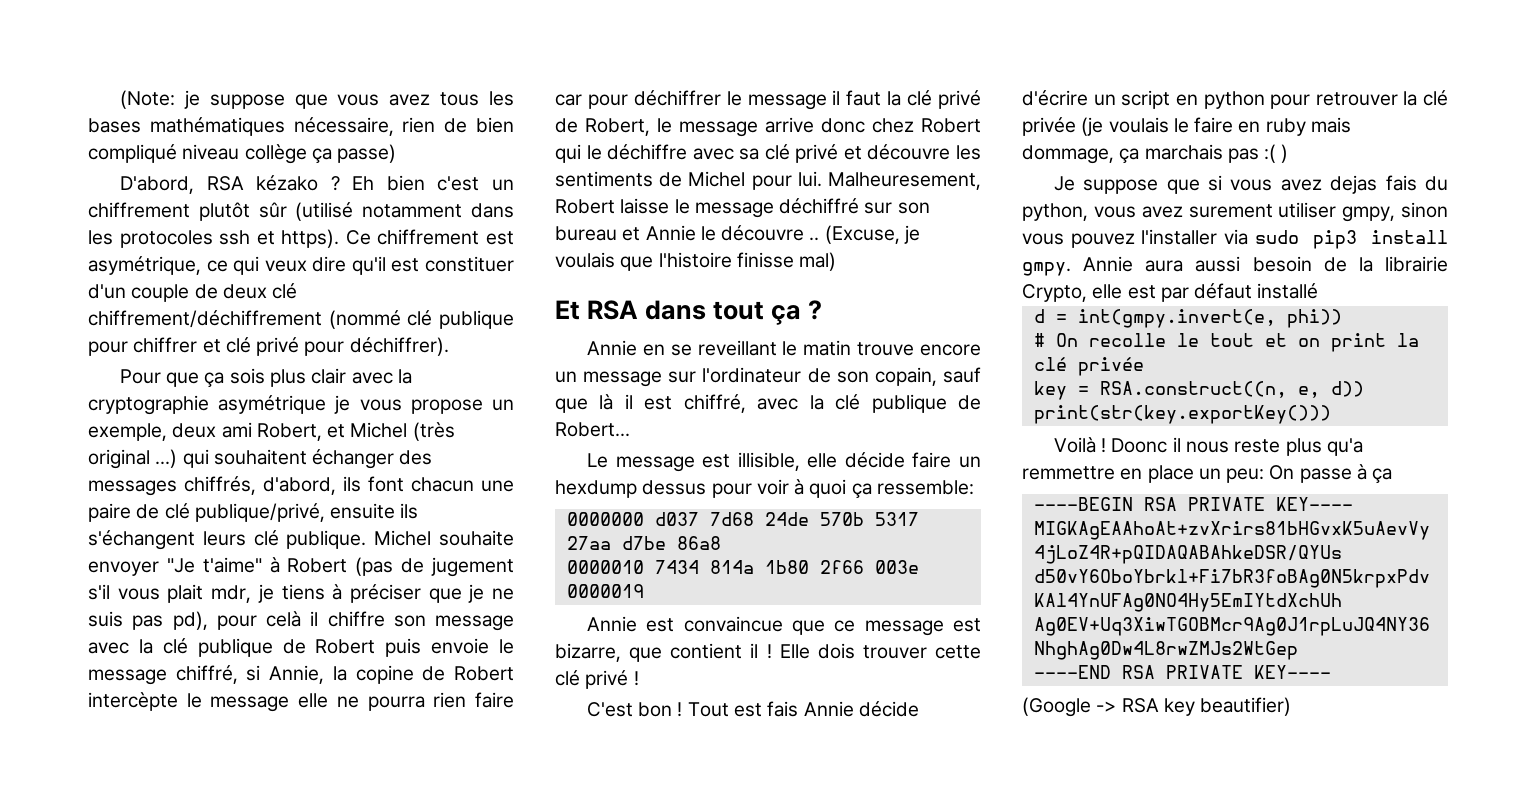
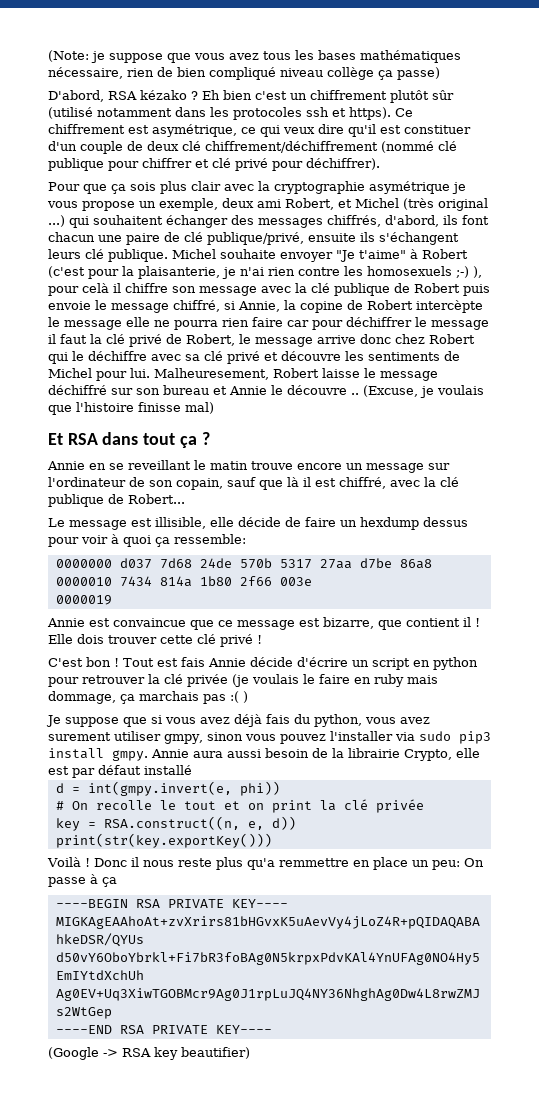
[355,557,514,577] [88,584,514,603] [88,611,208,630] (pas de jugement s'il vous plait mdr, je tiens à préciser que je ne suis pas pd), -> [48,266,482,279] (c'est pour la plaisanterie, je n'ai rien contre les homosexuels ;-) ),
(905, 460) none -> [285,517,301,527] de
[1330,175,1378,194] dejas -> [234,714,262,727] déjà
[1111,438,1168,453] Doonc -> [93,858,127,867] Donc

